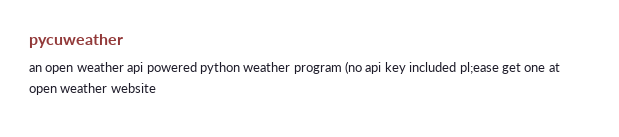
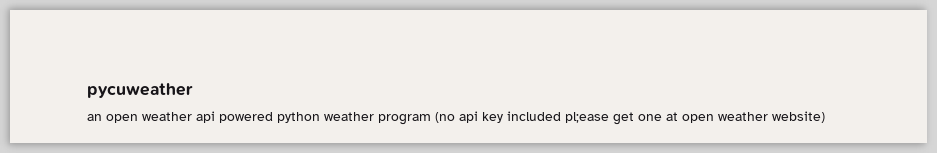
[110,83,156,93] website -> [772,111,825,123] website)

